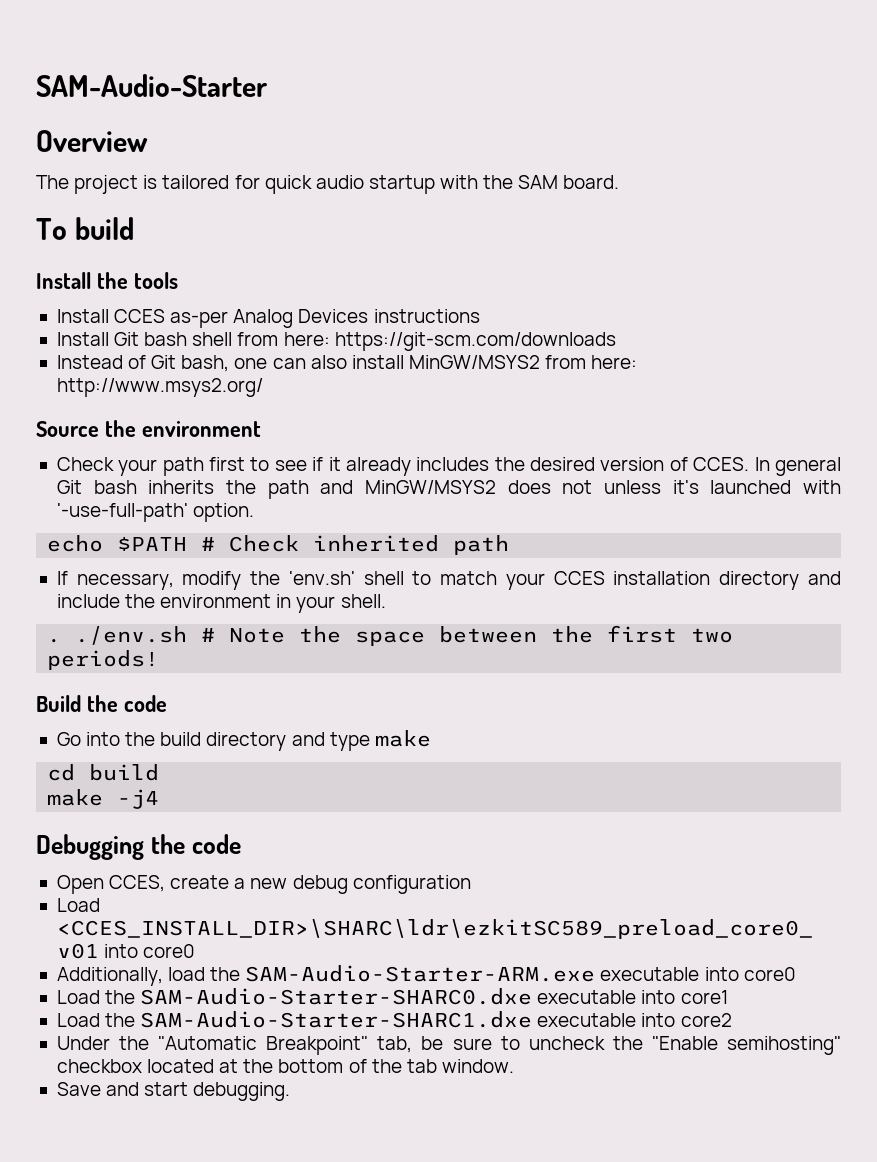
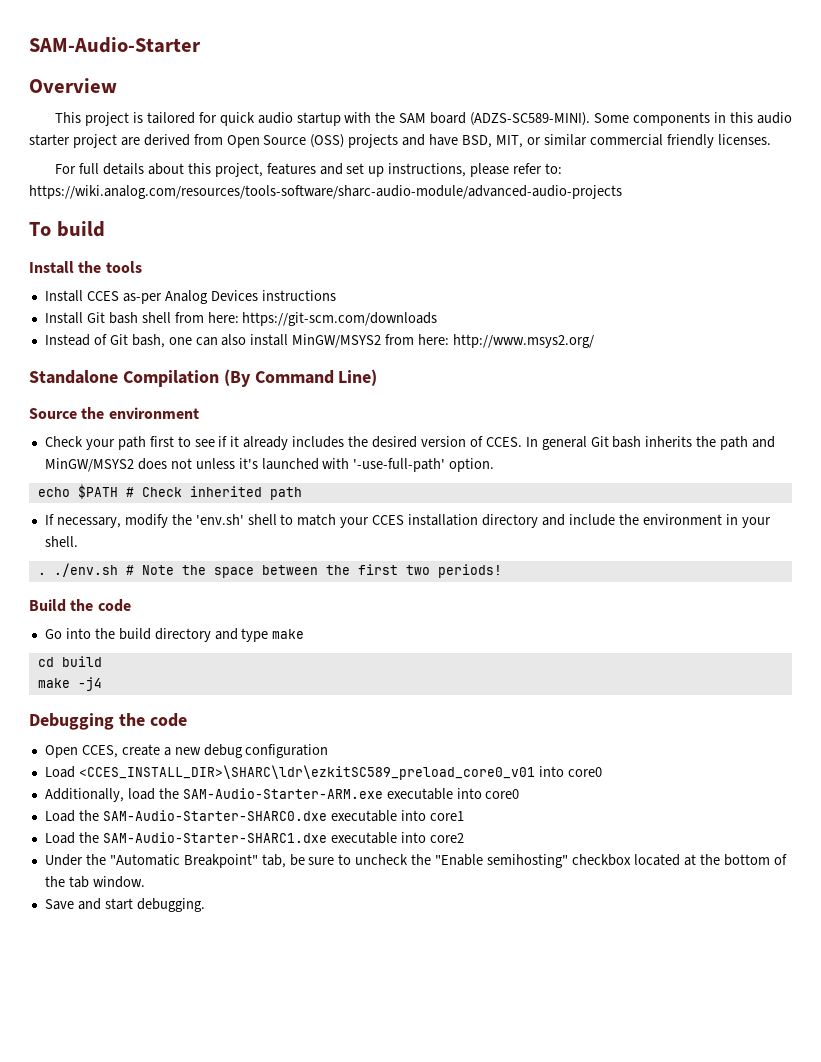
[36,175,69,189] The -> [55,112,82,123] This
[563,175,620,189] board. -> [430,112,792,126] [29,134,771,148] [55,163,563,177] [29,185,622,199] board (ADZS-SC589-MINI). Some components in this audio starter project are derived from Open Source (OSS) projects and have BSD, MIT, or similar commercial friendly licenses. // For full details about this project, features and set up instructions, please refer to: https://wiki.analog.com/resources/tools-software/sharc-audio-module/advanced-audio-projects
(263, 387) none -> [29,369,378,387] // Standalone Compilation (By Command Line)

